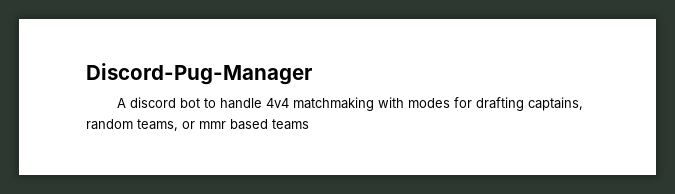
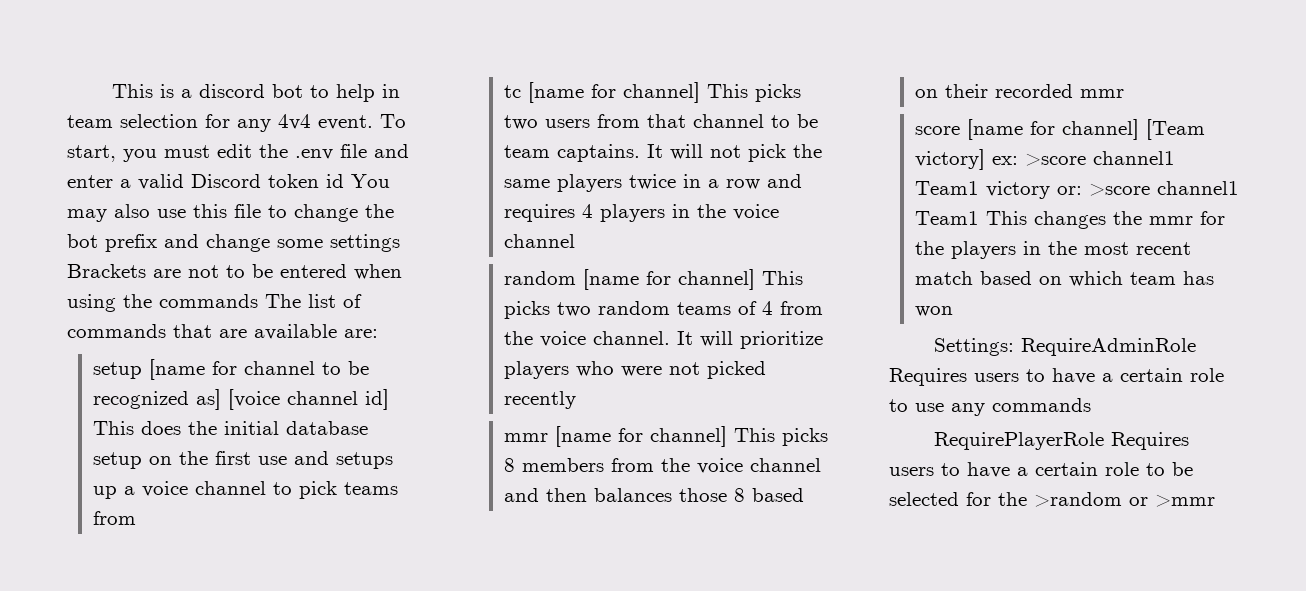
[86,63,312,85] [117,97,584,111] [86,119,309,131] Discord-Pug-Manager // A discord bot to handle 4v4 matchmaking with modes for drafting captains, random teams, or mmr based teams -> [111,84,400,102] [67,114,406,132] [67,144,409,162] [67,174,390,190] [67,204,394,222] [67,234,400,252] [67,264,402,280] [67,294,362,312] [67,324,378,340] [92,359,369,380] [92,389,389,410] [92,421,368,435] [92,451,393,469] [92,481,398,499] [92,511,136,525] [503,82,801,103] [503,114,818,130] [503,144,822,162] [503,174,802,192] [503,204,779,222] [503,234,575,248] [503,269,803,290] [503,301,823,319] [503,331,823,349] [503,361,766,379] [503,391,576,409] [503,426,828,447] [503,458,821,474] [503,488,804,502] [914,84,1124,98] [914,119,1205,140] [914,149,1175,170] [914,181,1239,199] [914,211,1225,229] [914,241,1191,259] [914,271,1214,287] [914,306,953,317] [933,338,1196,356] [889,368,1224,386] [889,398,1091,416] [933,432,1189,450] [889,462,1193,478] [889,492,1215,507] This is a discord bot to help in team selection for any 4v4 event. To start, you must edit the .env file and enter a valid Discord token id You may also use this file to change the bot prefix and change some settings Brackets are not to be entered when using the commands The list of commands that are available are: // setup [name for channel to be recognized as] [voice channel id] This does the initial database setup on the first use and setups up a voice channel to pick teams from // tc [name for channel] This picks two users from that channel to be team captains. It will not pick the same players twice in a row and requires 4 players in the voice channel // random [name for channel] This picks two random teams of 4 from the voice channel. It will prioritize players who were not picked recently // mmr [name for channel] This picks 8 members from the voice channel and then balances those 8 based on their recorded mmr // score [name for channel] [Team victory] ex: >score channel1 Team1 victory or: >score channel1 Team1 This changes the mmr for the players in the most recent match based on which team has won // Settings: RequireAdminRole Requires users to have a certain role to use any commands // RequirePlayerRole Requires users to have a certain role to be selected for the >random or >mmr

